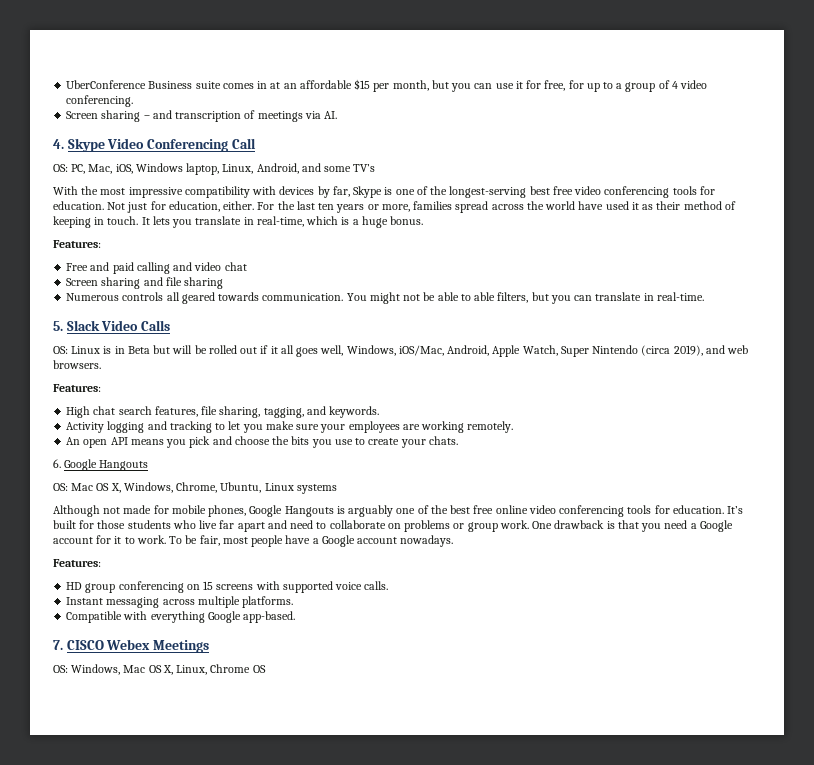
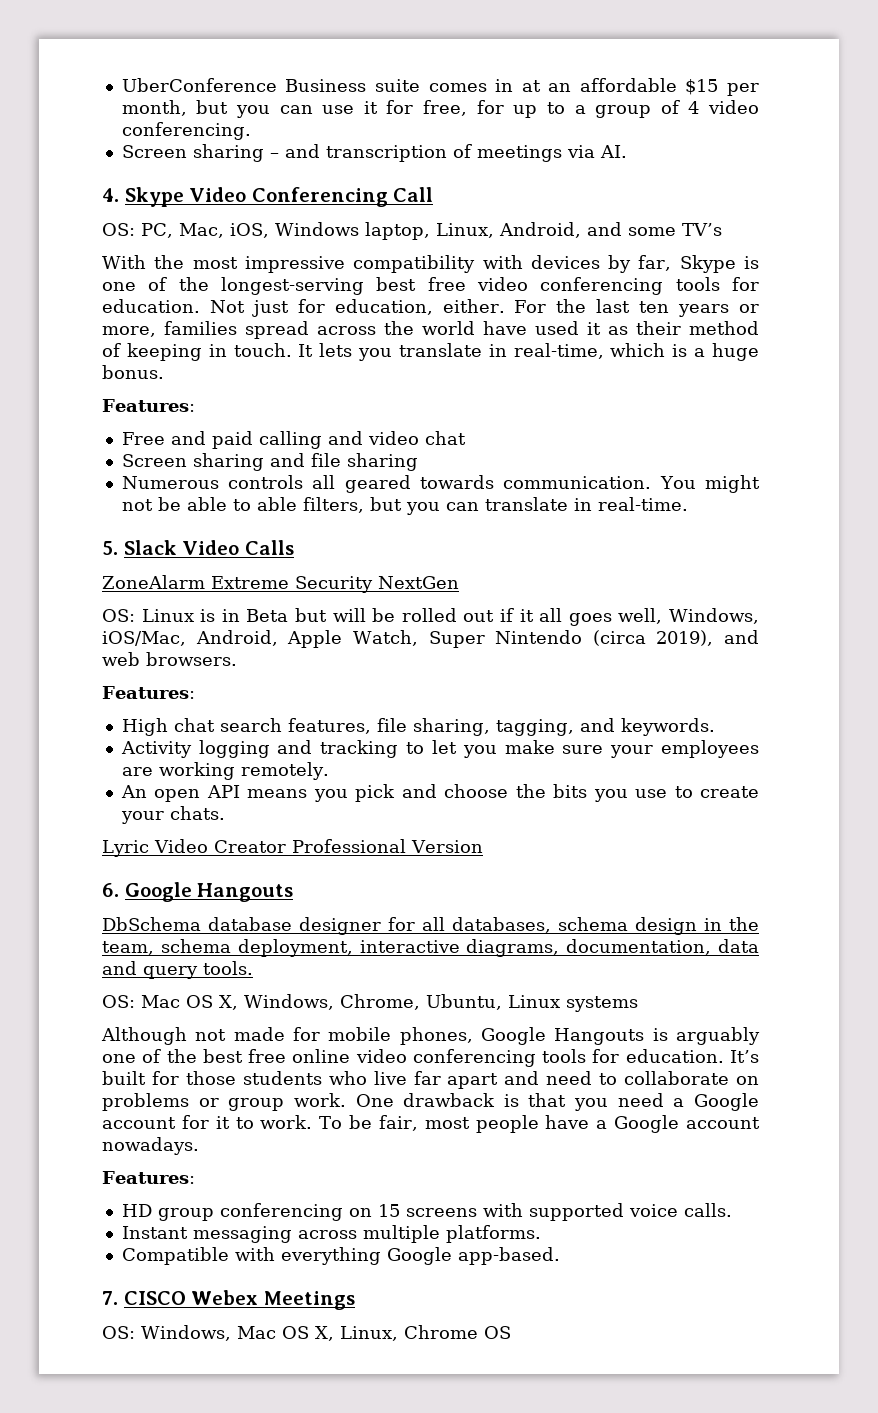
(170, 325) none -> [102,575,459,593] // ZoneAlarm Extreme Security NextGen
[53,459,149,471] 6. Google Hangouts -> [102,839,483,857] [102,882,294,902] [102,917,759,935] [102,939,759,957] [102,961,253,979] Lyric Video Creator Professional Version // 6. Google Hangouts // DbSchema database designer for all databases, schema design in the team, schema deployment, interactive diagrams, documentation, data and query tools.

